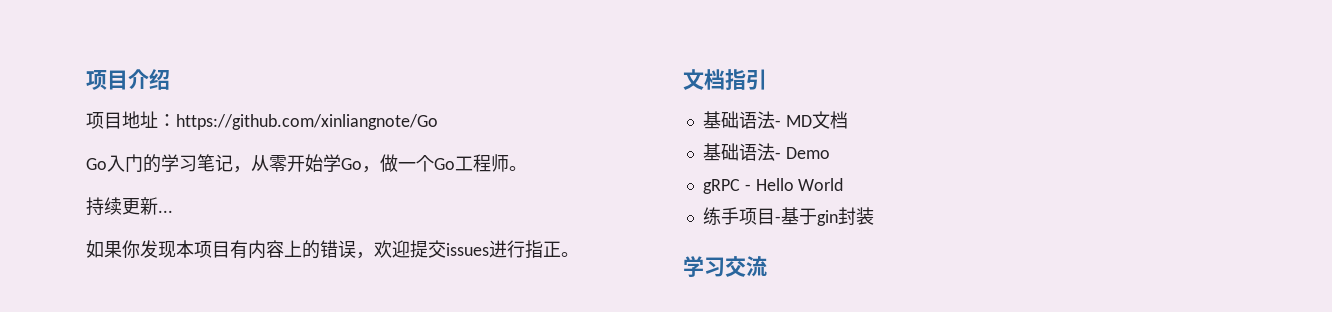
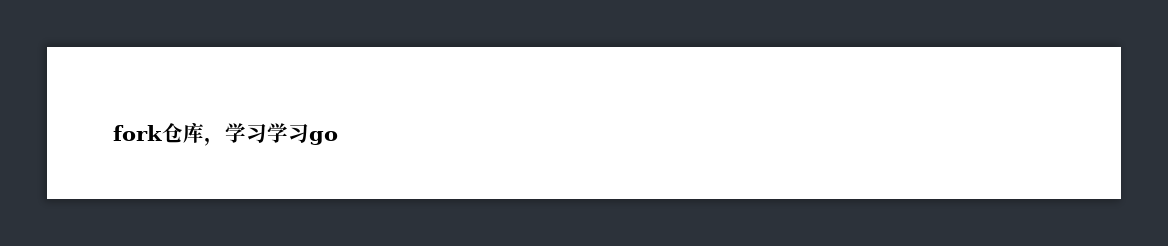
[86,69,170,90] [86,111,438,130] [86,154,527,173] [86,197,173,216] [86,240,579,259] [683,69,767,90] [702,111,848,129] [702,143,830,161] [702,178,844,194] [702,207,874,226] [683,256,767,277] 项目介绍 // 项目地址：https://github.com/xinliangnote/Go // Go入门的学习笔记，从零开始学Go，做一个Go工程师。 // 持续更新... // 如果你发现本项目有内容上的错误，欢迎提交issues进行指正。 // 文档指引 // 基础语法- MD文档 // 基础语法- Demo // gRPC - Hello World // 练手项目-基于gin封装 // 学习交流 -> [113,122,338,146] fork仓库，学习学习go

